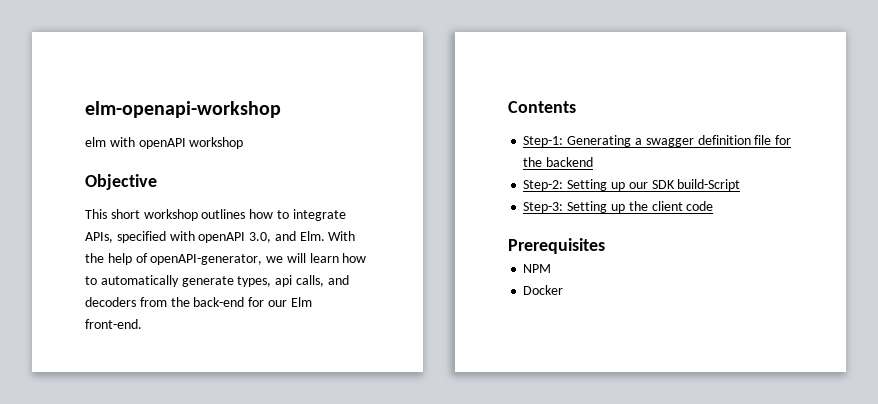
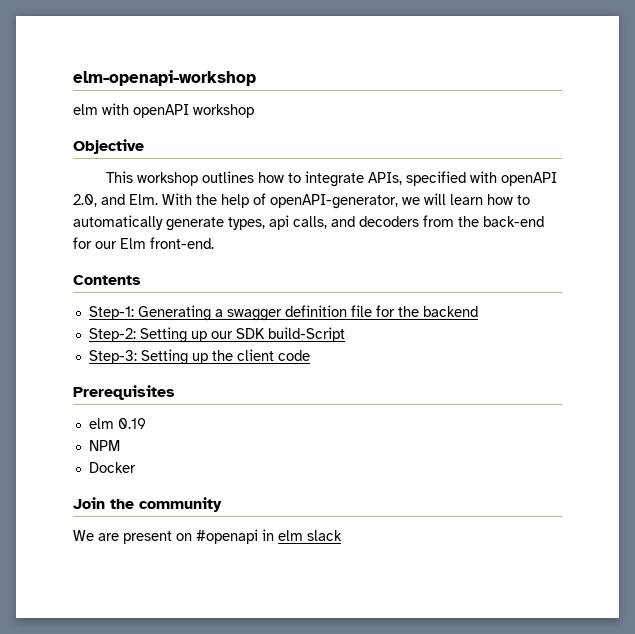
[110,209,140,219] short -> (134, 177) none
[249,232,272,243] 3.0, -> [73,194,97,207] 2.0,
(605, 246) none -> [88,418,146,429] // elm 0.19
(564, 290) none -> [73,497,222,512] [73,529,342,544] // Join the community // We are present on #openapi in elm slack

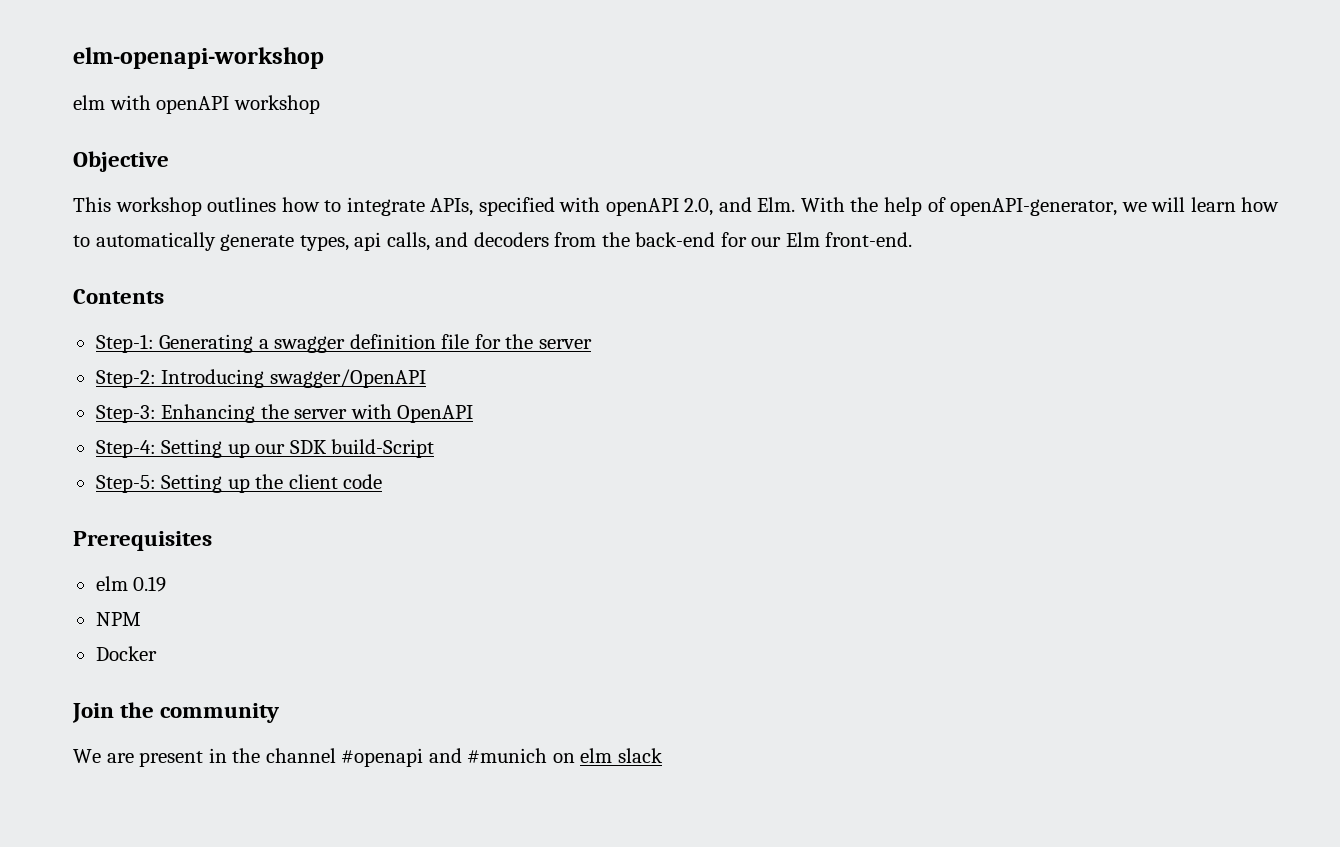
[422,306,478,317] backend -> [538,339,592,349] server
(136, 335) none -> [161,369,426,388] [95,404,474,423] [95,440,156,458] Introducing swagger/OpenAPI // Step-3: Enhancing the server with OpenAPI // Step-4:
[88,350,137,364] Step-3: -> [95,475,156,493] Step-5:
[176,529,274,544] on #openapi in -> [208,748,575,767] in the channel #openapi and #munich on

